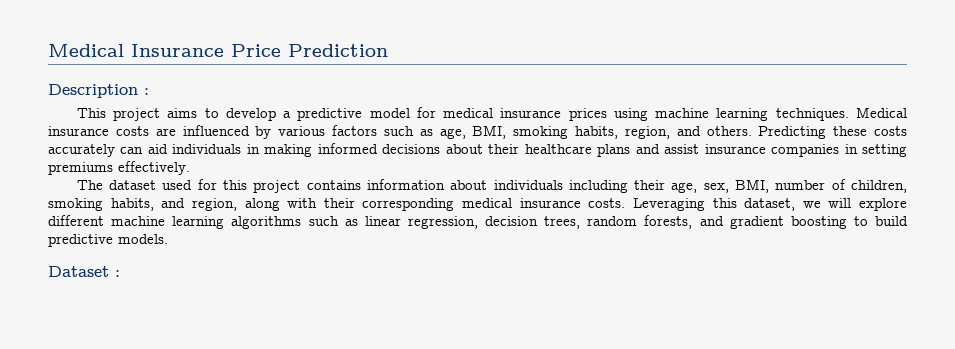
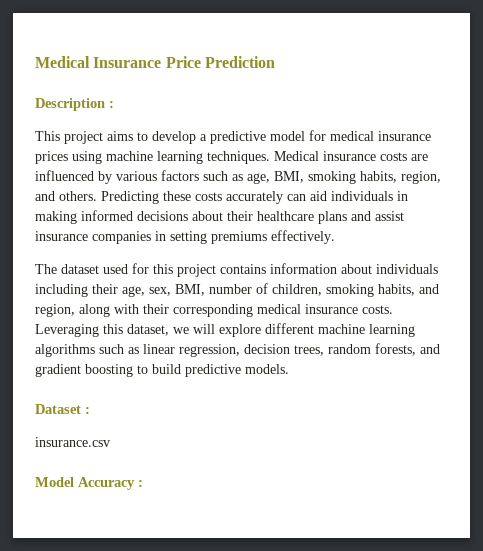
(120, 273) none -> [35,437,110,447] [35,477,143,490] // insurance.csv // Model Accuracy :

